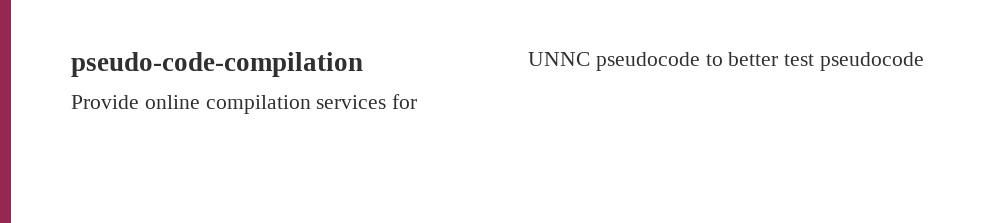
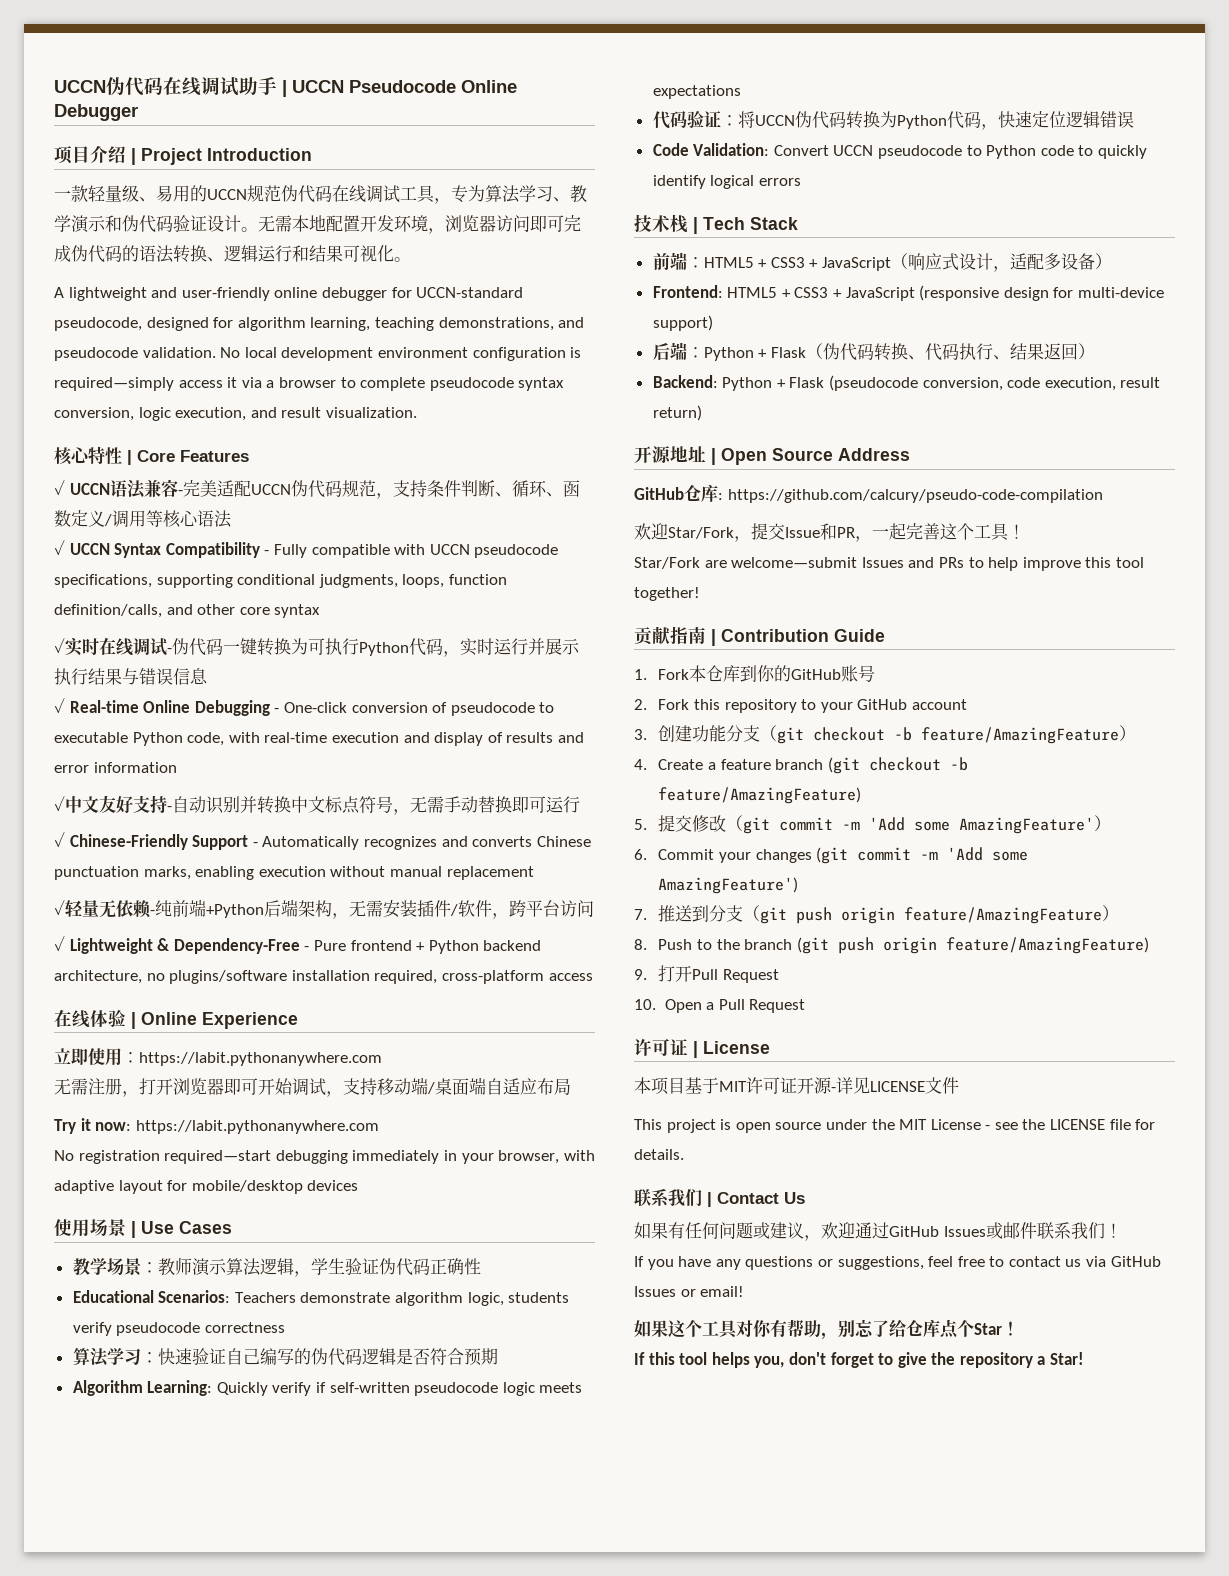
[71,52,363,77] [71,94,418,114] [528,52,925,71] pseudo-code-compilation // Provide online compilation services for UNNC pseudocode to better test pseudocode -> [54,77,517,97] [54,104,138,121] [54,146,312,165] [54,185,587,204] [54,215,581,234] [54,245,411,263] [54,287,524,301] [54,317,585,331] [54,347,582,361] [54,377,565,391] [54,407,417,421] [54,446,249,465] [54,479,580,499] [54,510,232,528] [54,540,559,558] [54,574,507,588] [54,604,321,618] [54,637,580,657] [54,668,208,685] [54,698,555,716] [54,732,584,746] [54,762,177,773] [54,795,580,815] [54,832,591,850] [54,866,534,880] [54,899,594,919] [54,936,542,954] [54,970,593,984] [54,1009,298,1029] [54,1048,382,1066] [54,1077,571,1097] [54,1118,379,1134] [54,1150,595,1164] [54,1180,359,1194] [54,1219,232,1238] [72,1257,481,1277] [72,1290,570,1306] [72,1322,285,1336] [72,1347,498,1367] [72,1380,583,1396] [652,85,741,99] [652,111,1134,130] [652,143,1148,159] [652,175,801,189] [634,214,798,234] [652,252,1113,272] [652,285,1165,301] [652,315,713,331] [652,342,1095,361] [652,375,1161,391] [652,405,702,421] [634,446,910,465] [634,484,1103,503] [634,523,1025,542] [634,557,1144,571] [634,587,700,601] [634,626,885,646] [634,665,876,682] [634,699,967,713] [634,725,1137,744] [634,757,968,774] [658,787,862,804] [634,815,1112,834] [634,847,1029,864] [658,877,799,894] [634,905,1120,924] [634,937,1149,954] [634,965,780,983] [634,999,806,1013] [634,1038,770,1058] [634,1077,959,1095] [634,1119,1156,1133] [634,1149,684,1160] [634,1188,805,1207] [634,1222,1122,1241] [634,1256,1161,1270] [634,1286,745,1297] [634,1319,1019,1340] [634,1352,1085,1368] UCCN伪代码在线调试助手 | UCCN Pseudocode Online Debugger // 项目介绍 | Project Introduction // 一款轻量级、易用的UCCN规范伪代码在线调试工具，专为算法学习、教学演示和伪代码验证设计。无需本地配置开发环境，浏览器访问即可完成伪代码的语法转换、逻辑运行和结果可视化。 // A lightweight and user-friendly online debugger for UCCN-standard pseudocode, designed for algorithm learning, teaching demonstrations, and pseudocode validation. No local development environment configuration is required—simply access it via a browser to complete pseudocode syntax conversion, logic execution, and result visualization. // 核心特性 | Core Features // ✓ UCCN语法兼容-完美适配UCCN伪代码规范，支持条件判断、循环、函数定义/调用等核心语法 // ✓ UCCN Syntax Compatibility - Fully compatible with UCCN pseudocode specifications, supporting conditional judgments, loops, function definition/calls, and other core syntax // ✓实时在线调试-伪代码一键转换为可执行Python代码，实时运行并展示执行结果与错误信息 // ✓ Real-time Online Debugging - One-click conversion of pseudocode to executable Python code, with real-time execution and display of results and error information // ✓中文友好支持-自动识别并转换中文标点符号，无需手动替换即可运行 // ✓ Chinese-Friendly Support - Automatically recognizes and converts Chinese punctuation marks, enabling execution without manual replacement // ✓轻量无依赖-纯前端+Python后端架构，无需安装插件/软件，跨平台访问 // ✓ Lightweight & Dependency-Free - Pure frontend + Python backend architecture, no plugins/software installation required, cross-platform access // 在线体验 | Online Experience // 立即使用：https://labit.pythonanywhere.com // 无需注册，打开浏览器即可开始调试，支持移动端/桌面端自适应布局 // Try it now: https://labit.pythonanywhere.com // No registration required—start debugging immediately in your browser, with adaptive layout for mobile/desktop devices // 使用场景 | Use Cases // 教学场景：教师演示算法逻辑，学生验证伪代码正确性 // Educational Scenarios: Teachers demonstrate algorithm logic, students verify pseudocode correctness // 算法学习：快速验证自己编写的伪代码逻辑是否符合预期 // Algorithm Learning: Quickly verify if self-written pseudocode logic meets expectations // 代码验证：将UCCN伪代码转换为Python代码，快速定位逻辑错误 // Code Validation: Convert UCCN pseudocode to Python code to quickly identify logical errors // 技术栈 | Tech Stack // 前端：HTML5 + CSS3 + JavaScript（响应式设计，适配多设备） // Frontend: HTML5 + CSS3 + JavaScript (responsive design for multi-device support) // 后端：Python + Flask（伪代码转换、代码执行、结果返回） // Backend: Python + Flask (pseudocode conversion, code execution, result return) // 开源地址 | Open Source Address // GitHub仓库: https://github.com/calcury/pseudo-code-compilation // 欢迎Star/Fork，提交Issue和PR，一起完善这个工具！ // Star/Fork are welcome—submit Issues and PRs to help improve this tool together! // 贡献指南 | Contribution Guide // 1. Fork本仓库到你的GitHub账号 // 2. Fork this repository to your GitHub account // 3.创建功能分支（git checkout -b feature/AmazingFeature） // 4. Create a feature branch (git checkout -b feature/AmazingFeature) // 5.提交修改（git commit -m 'Add some AmazingFeature'） // 6. Commit your changes (git commit -m 'Add some AmazingFeature') // 7.推送到分支（git push origin feature/AmazingFeature） // 8. Push to the branch (git push origin feature/AmazingFeature) // 9.打开Pull Request // 10. Open a Pull Request // 许可证 | License // 本项目基于MIT许可证开源-详见LICENSE文件 // This project is open source under the MIT License - see the LICENSE file for details. // 联系我们 | Contact Us // 如果有任何问题或建议，欢迎通过GitHub Issues或邮件联系我们！ // If you have any questions or suggestions, feel free to contact us via GitHub Issues or email! // 如果这个工具对你有帮助，别忘了给仓库点个Star！ // If this tool helps you, don't forget to give the repository a Star!

